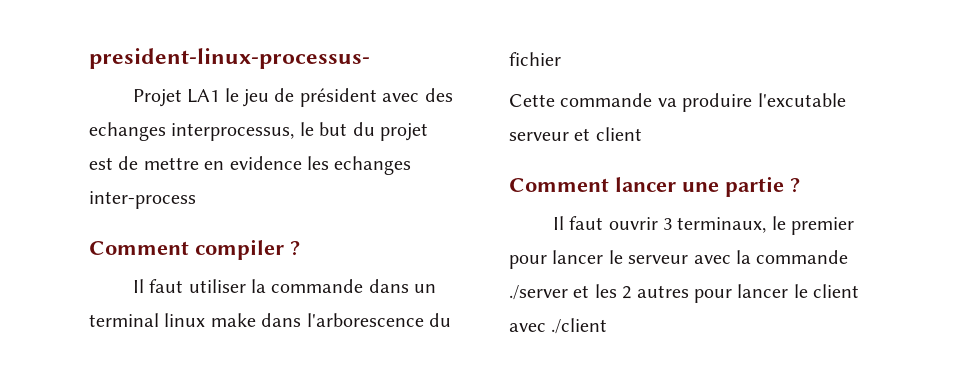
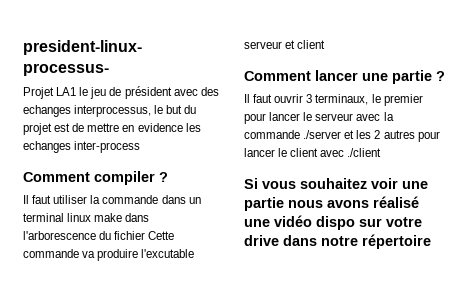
(561, 59) // -> (146, 235) none
(608, 326) none -> [244,178,428,189] [244,196,419,211] [244,215,422,230] [244,234,431,249] // Si vous souhaitez voir une partie nous avons réalisé une vidéo dispo sur votre drive dans notre répertoire

